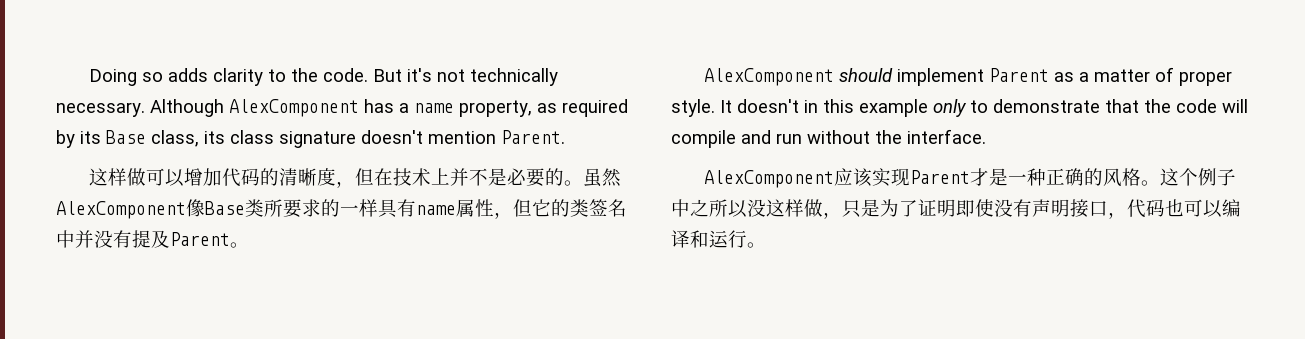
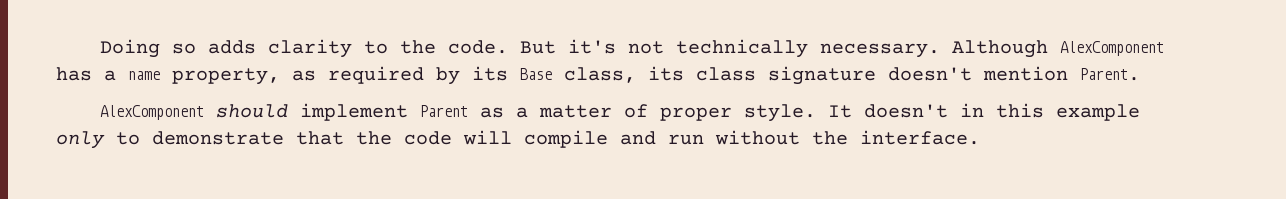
[88,168,621,188] [56,199,627,219] [56,230,249,248] // 这样做可以增加代码的清晰度，但在技术上并不是必要的。虽然AlexComponent像Base类所要求的一样具有name属性，但它的类签名中并没有提及Parent。 -> (1140, 74) none
[703,168,1236,188] [671,199,1241,219] [671,230,766,248] // AlexComponent应该实现Parent才是一种正确的风格。这个例子中之所以没这样做，只是为了证明即使没有声明接口，代码也可以编译和运行。 -> (980, 137) none

